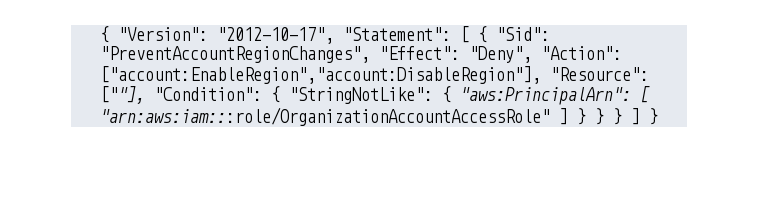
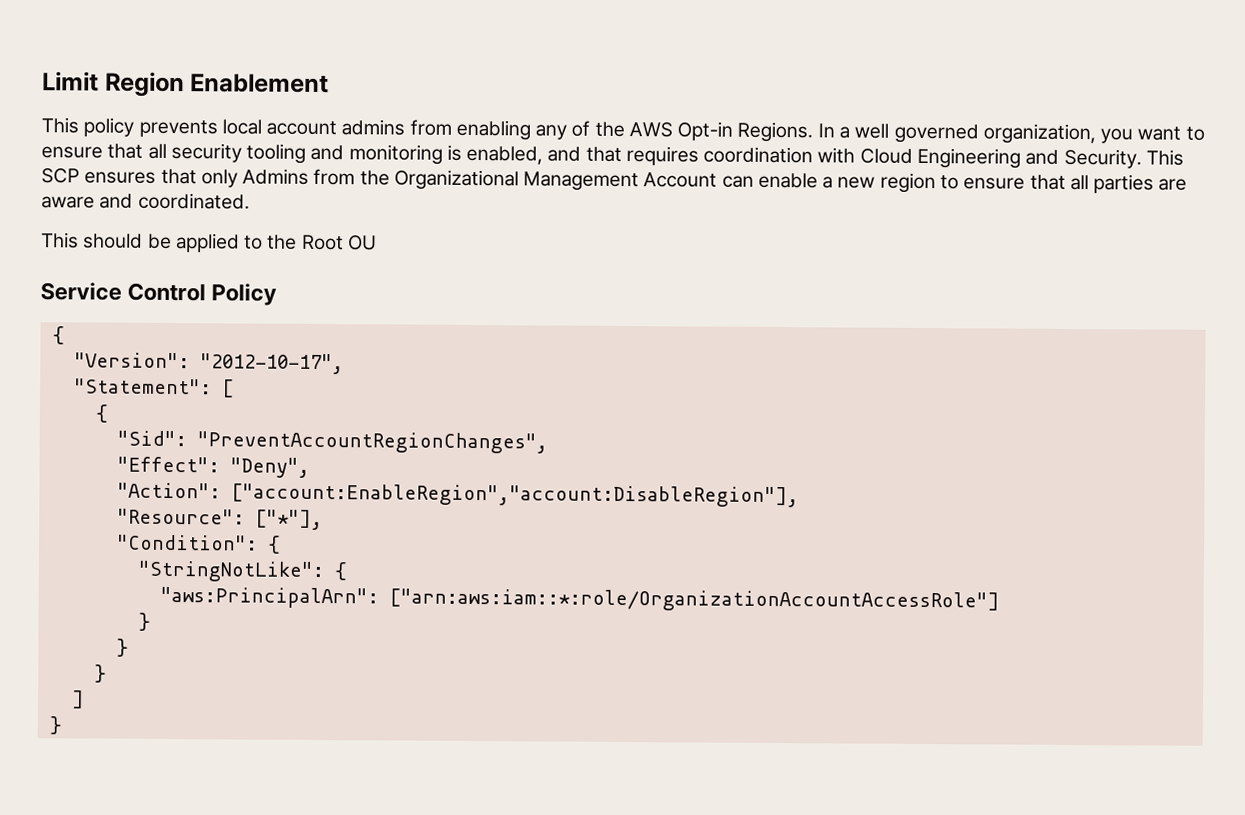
[100,26,110,43] { -> [42,71,330,98] [41,117,1205,145] [41,142,1184,169] [41,168,1188,194] [41,192,250,210] [41,232,377,253] [40,282,278,306] [51,326,65,345] Limit Region Enablement // This policy prevents local account admins from enabling any of the AWS Opt-in Regions. In a well governed organization, you want to ensure that all security tooling and monitoring is enabled, and that requires coordination with Cloud Engineering and Security. This SCP ensures that only Admins from the Organizational Management Account can enable a new region to ensure that all parties are aware and coordinated. // This should be applied to the Root OU // Service Control Policy // { //
(335, 35) none -> (344, 364) //
[478,26,488,43] { -> [94,404,109,423] // { //
(371, 54) none -> (548, 442) //
(533, 54) none -> (310, 467) //
[550,67,650,81] [100,86,146,104] "Resource": [""], -> [116,508,323,531] // "Resource": ["*"], //
(281, 94) none -> (281, 544) //
[460,86,651,105] [100,107,641,126] "aws:PrincipalArn": [ "arn:aws:iam:::role/OrganizationAccountAccessRole" ] } } } ] -> [159,586,1000,613] [137,612,151,631] [115,638,129,657] [93,664,107,683] [70,690,85,709] // "aws:PrincipalArn": ["arn:aws:iam::*:role/OrganizationAccountAccessRole"] // } // } // } // ] //

